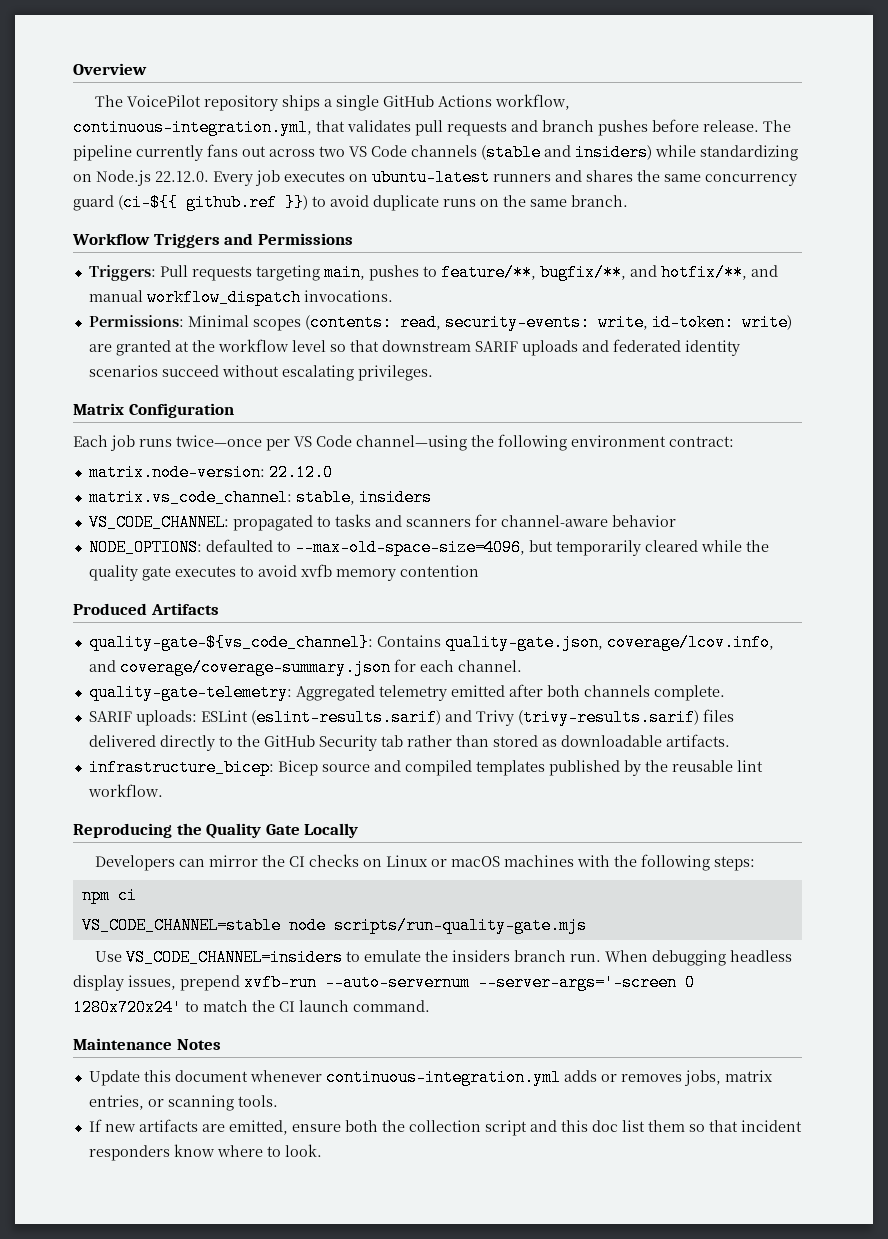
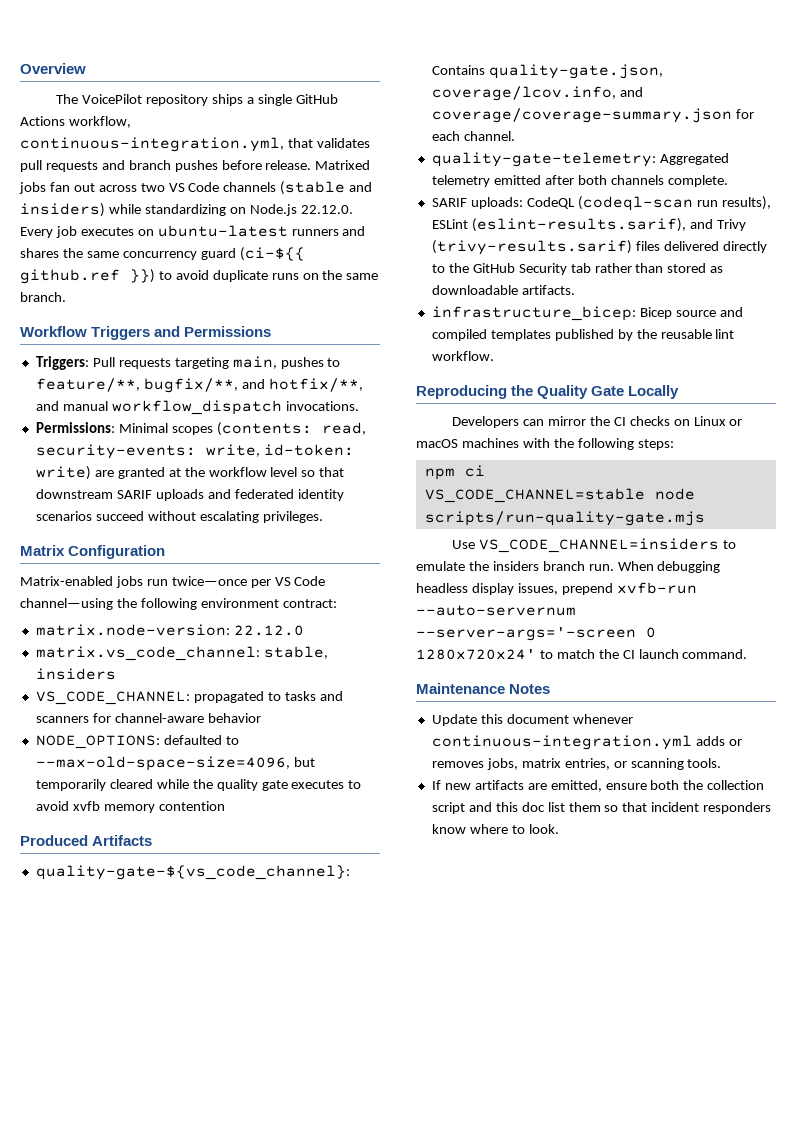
[763,120,791,132] [73,144,238,161] The pipeline currently fans -> [315,160,371,170] [19,182,70,194] Matrixed jobs fan
[73,435,172,451] Each job runs -> [20,576,168,588] Matrix-enabled jobs run
[200,709,441,726] ESLint (eslint-results.sarif) -> [526,196,771,211] [431,218,686,232] CodeQL (codeql-scan run results), ESLint (eslint-results.sarif),

